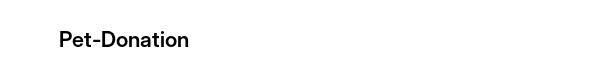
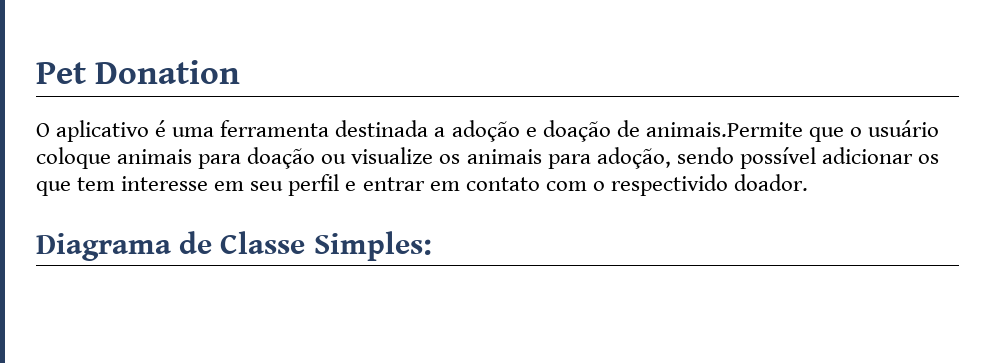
[59,31,189,47] Pet-Donation -> [36,60,241,84] [36,120,940,142] [36,147,939,169] [36,174,808,196] [36,231,432,261] Pet Donation // O aplicativo é uma ferramenta destinada a adoção e doação de animais.Permite que o usuário coloque animais para doação ou visualize os animais para adoção, sendo possível adicionar os que tem interesse em seu perfil e entrar em contato com o respectivido doador. // Diagrama de Classe Simples:

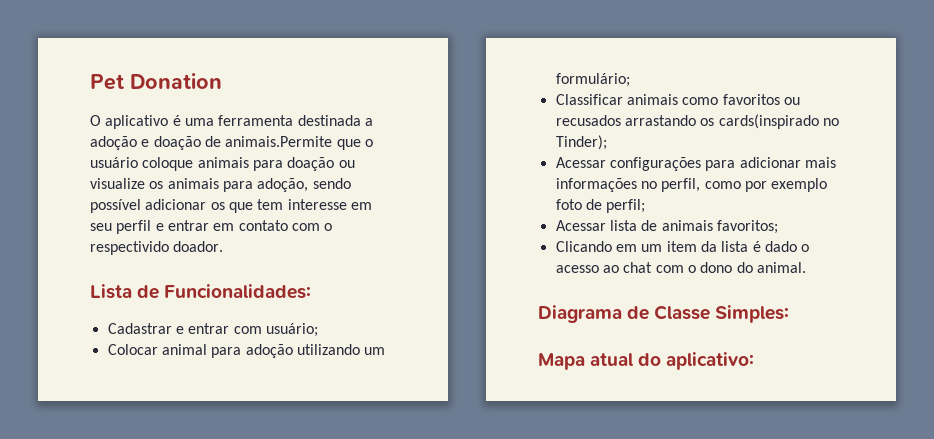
(808, 182) none -> [90,284,312,299] [107,323,318,337] [107,344,386,358] [555,73,630,87] [555,94,800,105] [555,114,839,129] [555,135,607,150] [555,157,836,171] [555,178,828,192] [555,199,646,213] [555,220,778,234] [555,241,810,252] [555,262,806,273] // Lista de Funcionalidades: // Cadastrar e entrar com usuário; // Colocar animal para adoção utilizando um formulário; // Classificar animais como favoritos ou recusados arrastando os cards(inspirado no Tinder); // Acessar configurações para adicionar mais informações no perfil, como por exemplo foto de perfil; // Acessar lista de animais favoritos; // Clicando em um item da lista é dado o acesso ao chat com o dono do animal.
(432, 246) none -> [538,352,755,370] // Mapa atual do aplicativo:

